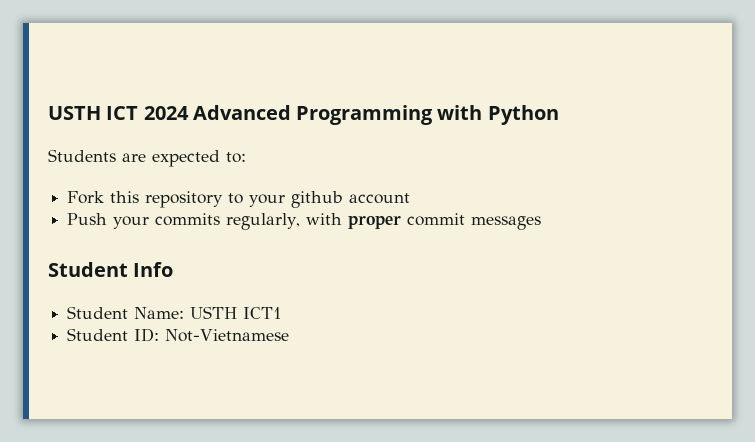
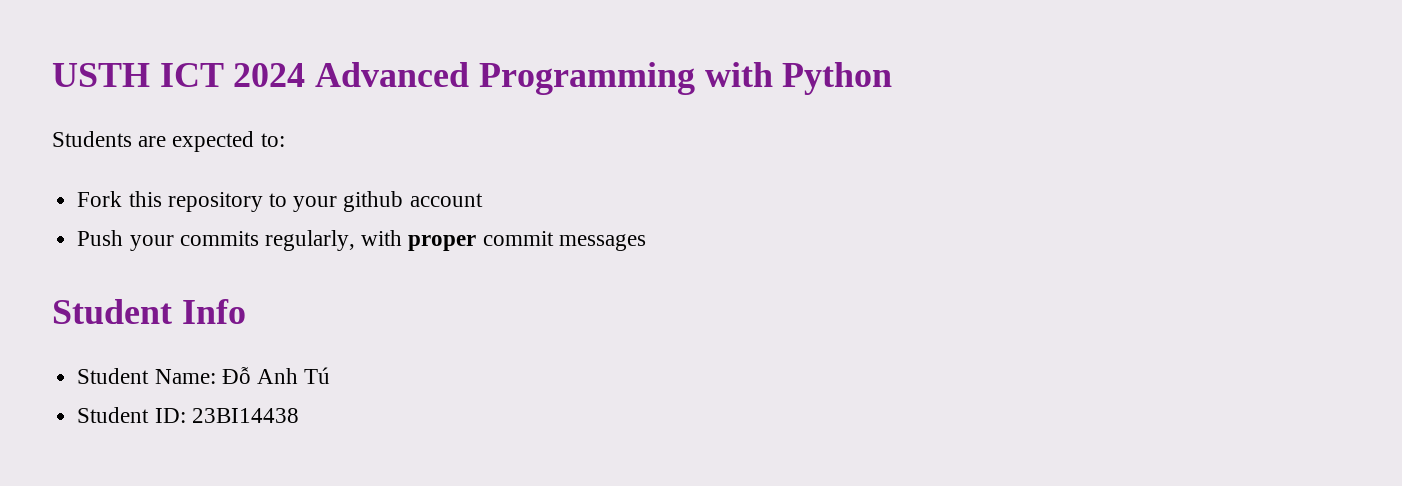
[190,306,282,319] USTH ICT1 -> [221,367,331,384] Đỗ Anh Tú
[165,329,290,342] Not-Vietnamese -> [191,408,299,423] 23BI14438

